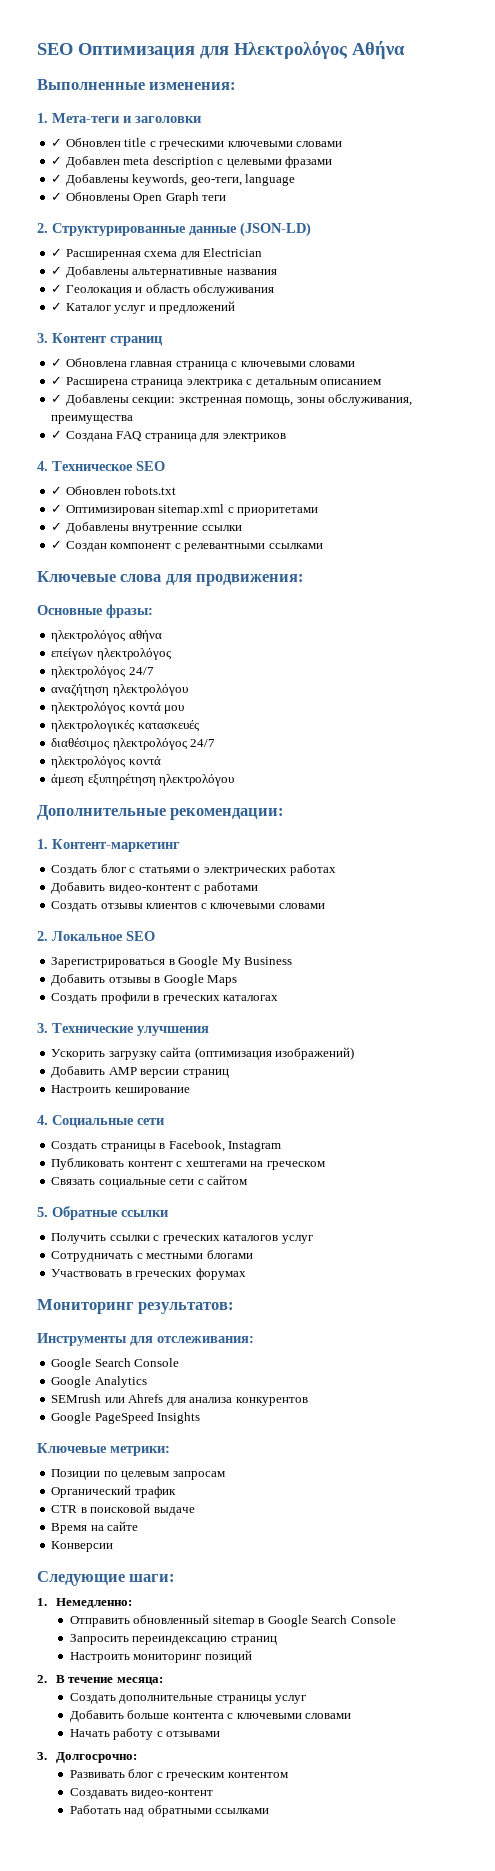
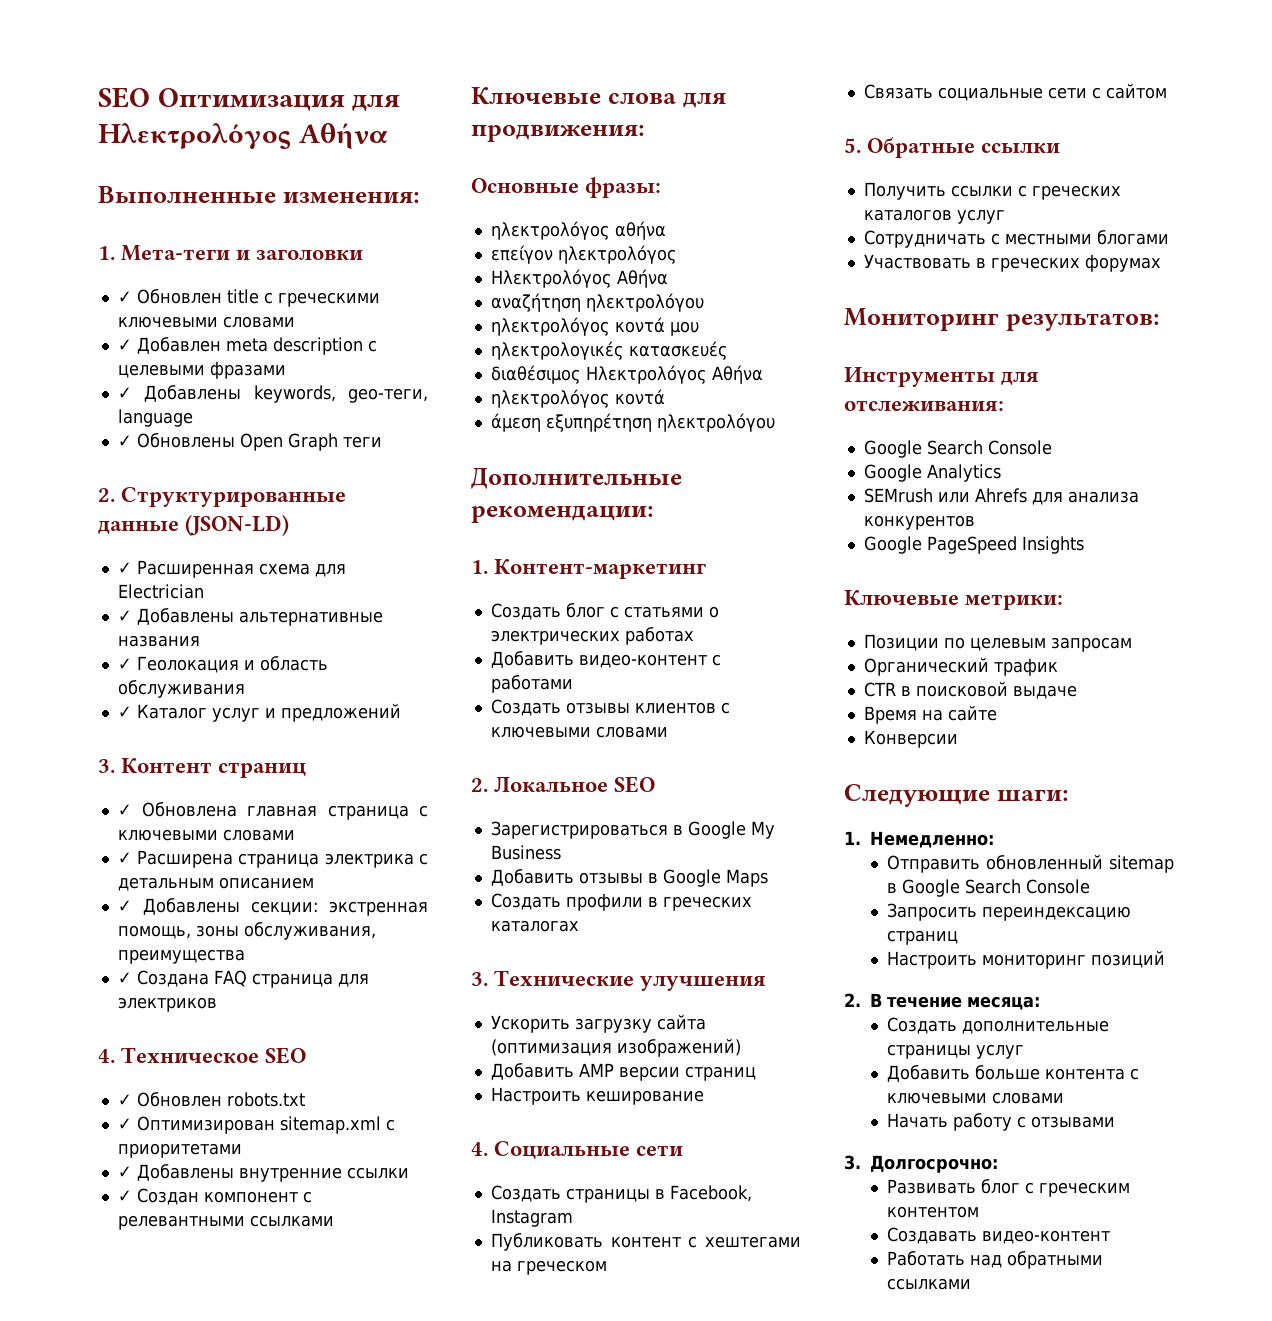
[51,648,94,660] επείγων -> [490,245,553,264] επείγον
[51,666,154,678] ηλεκτρολόγος 24/7 -> [490,269,668,288] Ηλεκτρολόγος Αθήνα
[112,738,216,750] ηλεκτρολόγος 24/7 -> [585,365,763,384] Ηλεκτρολόγος Αθήνα

